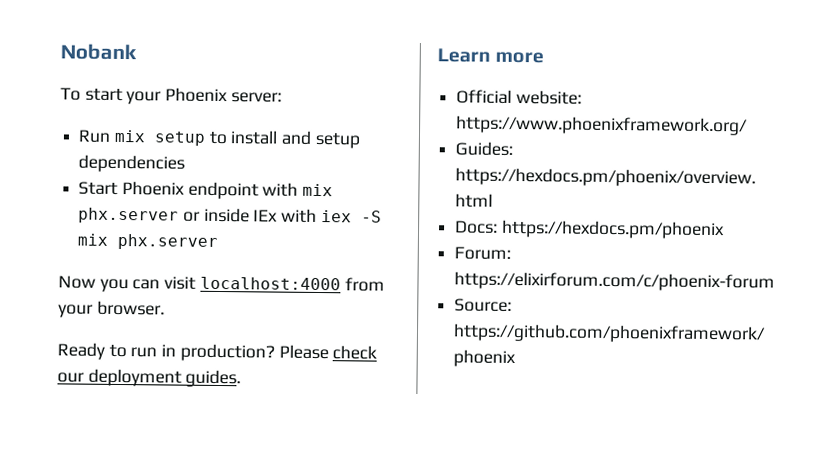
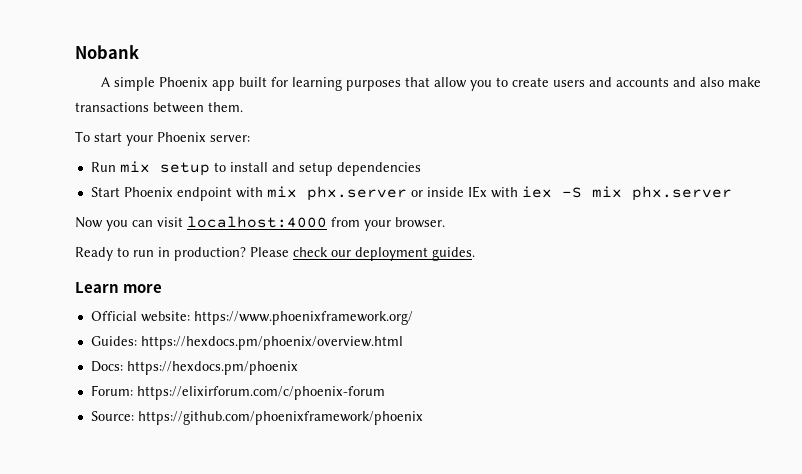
(137, 52) none -> [100,77,761,91] [75,102,243,113] // A simple Phoenix app built for learning purposes that allow you to create users and accounts and also make transactions between them.

